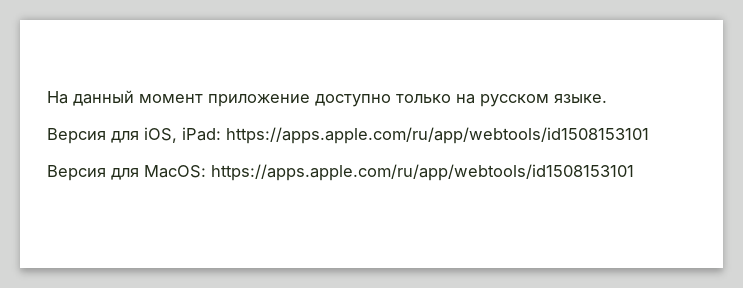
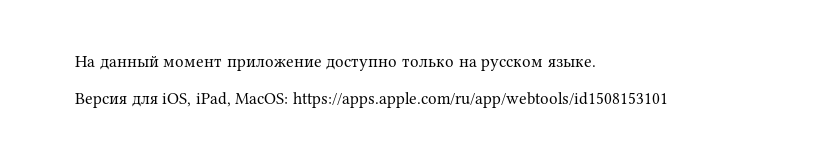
[182,127,649,144] [47,165,139,181] iPad: https://apps.apple.com/ru/app/webtools/id1508153101 // Версия для -> [195,92,231,107] iPad,

